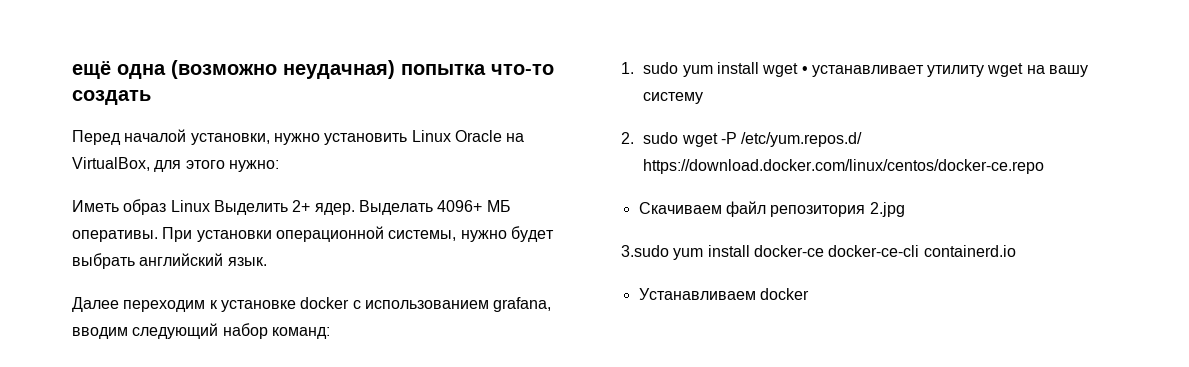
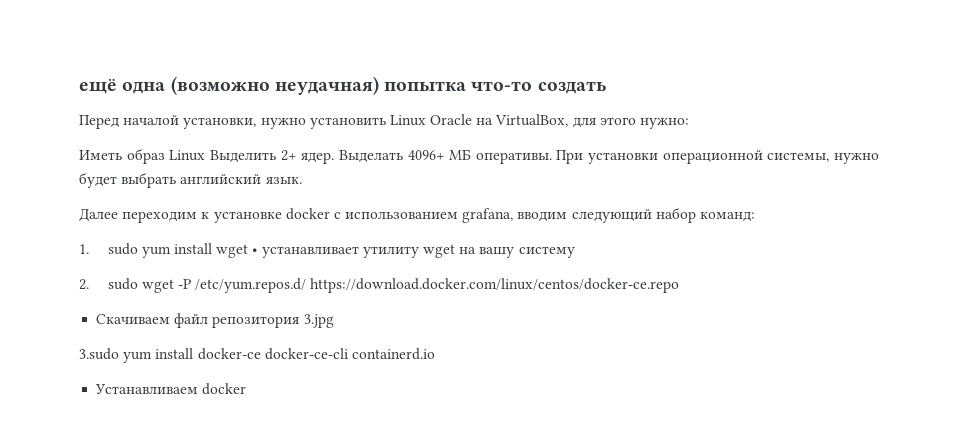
[869,202,905,217] 2.jpg -> [303,314,334,328] 3.jpg

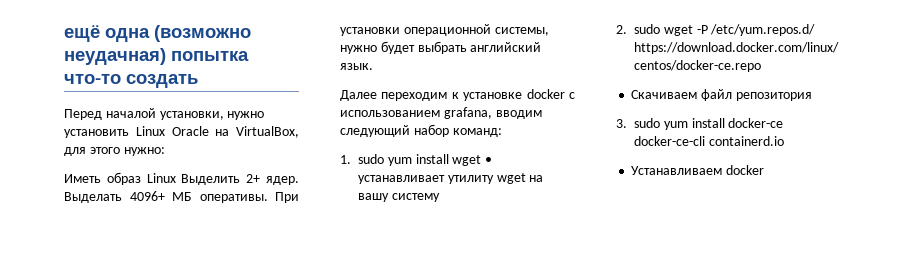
[303,314,334,328] [79,348,119,360] 3.jpg // 3.sudo -> [616,118,660,128] // 3. sudo

